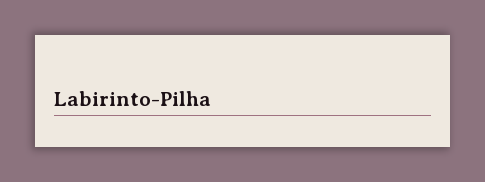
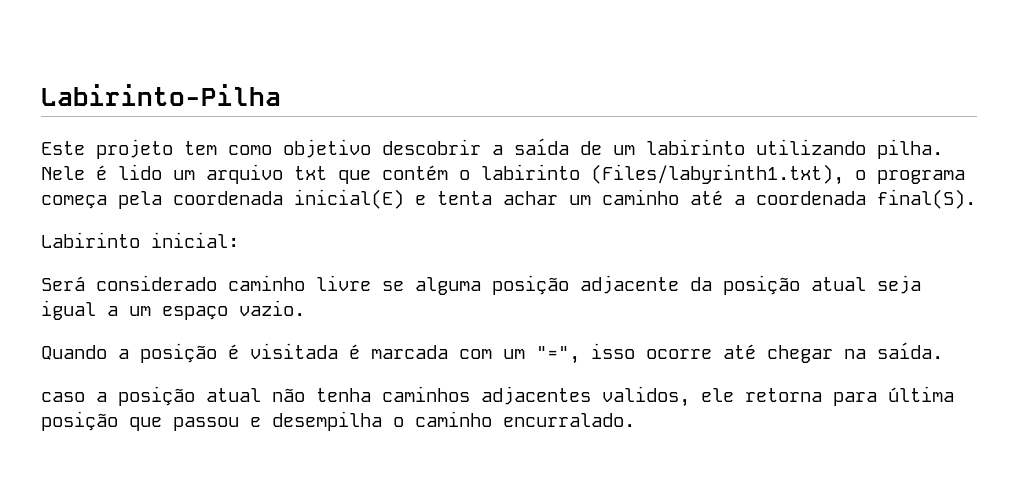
(211, 98) none -> [41,138,943,159] [41,164,965,185] [41,189,976,209] [41,232,239,248] [41,275,921,295] [41,300,305,320] [41,342,943,364] [41,386,954,407] [41,411,635,431] // Este projeto tem como objetivo descobrir a saída de um labirinto utilizando pilha. Nele é lido um arquivo txt que contém o labirinto (Files/labyrinth1.txt), o programa começa pela coordenada inicial(E) e tenta achar um caminho até a coordenada final(S). // Labirinto inicial: // Será considerado caminho livre se alguma posição adjacente da posição atual seja igual a um espaço vazio. // Quando a posição é visitada é marcada com um "=", isso ocorre até chegar na saída. // caso a posição atual não tenha caminhos adjacentes validos, ele retorna para última posição que passou e desempilha o caminho encurralado.

